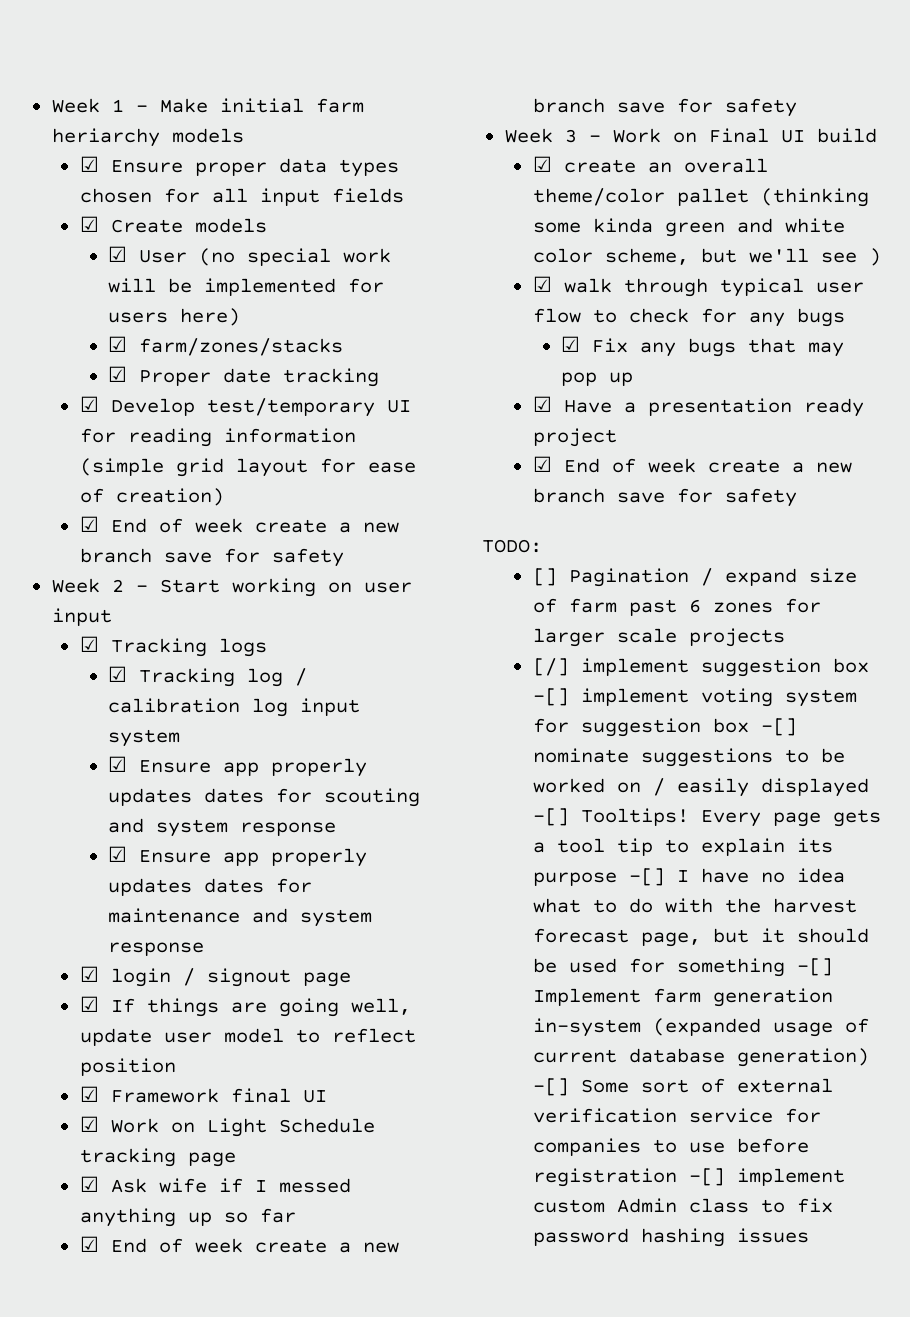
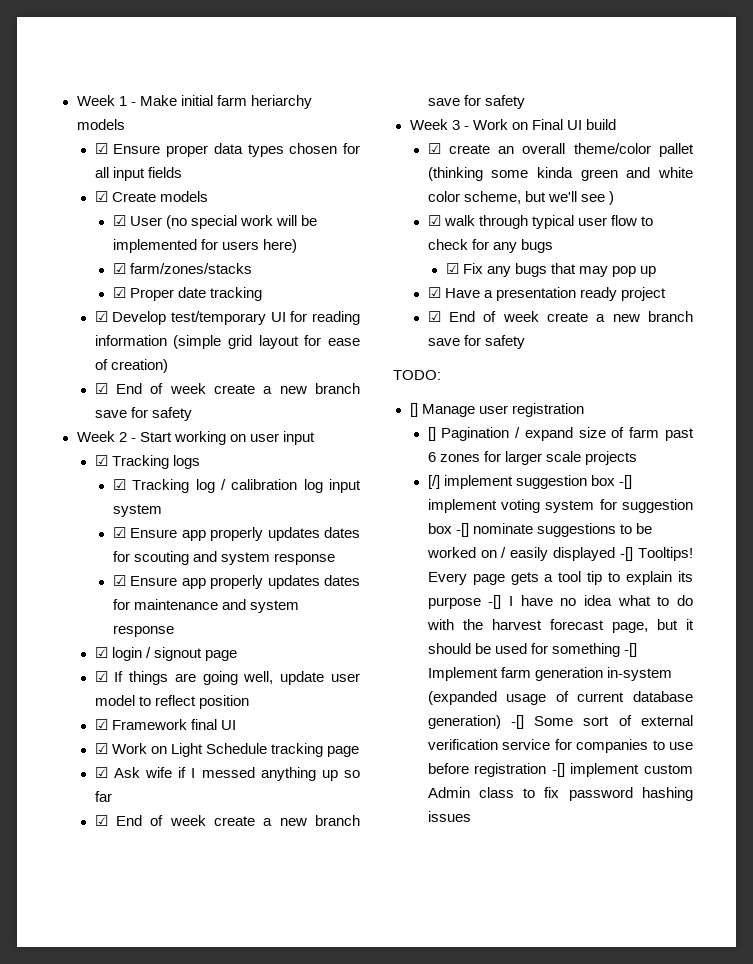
(542, 546) none -> [409,403,584,417] // [] Manage user registration

